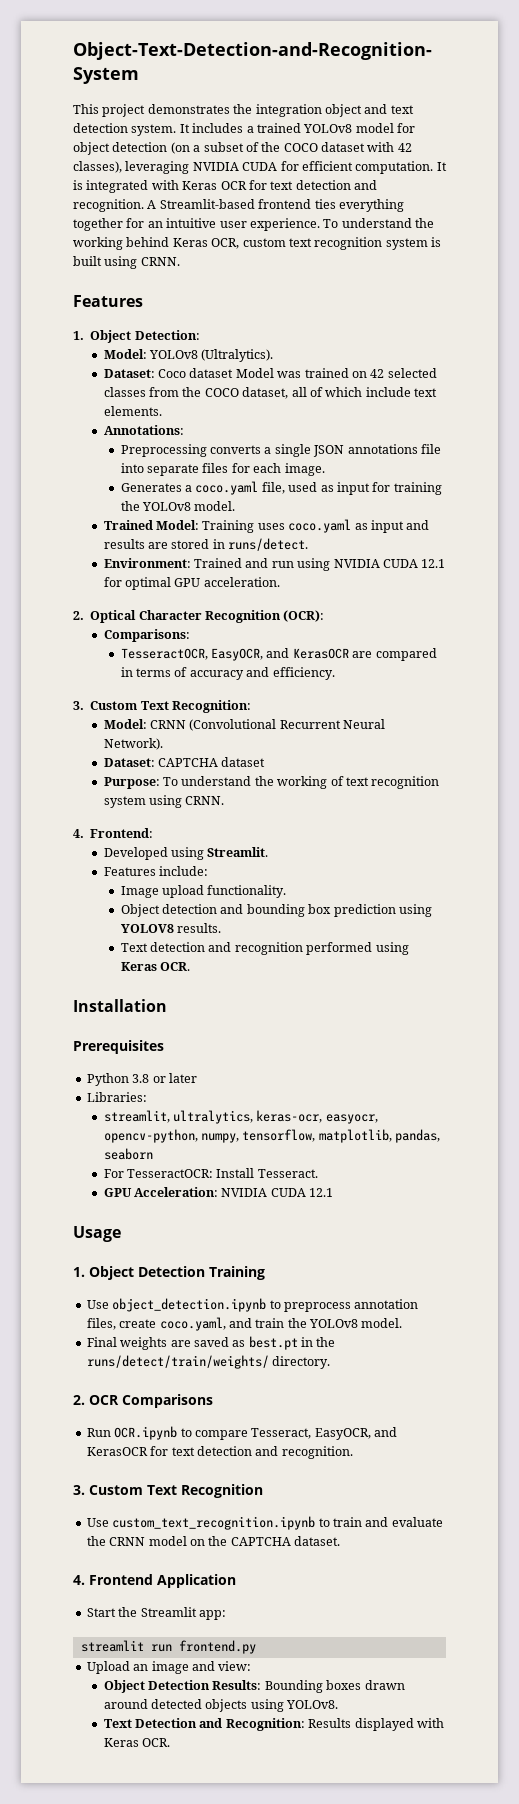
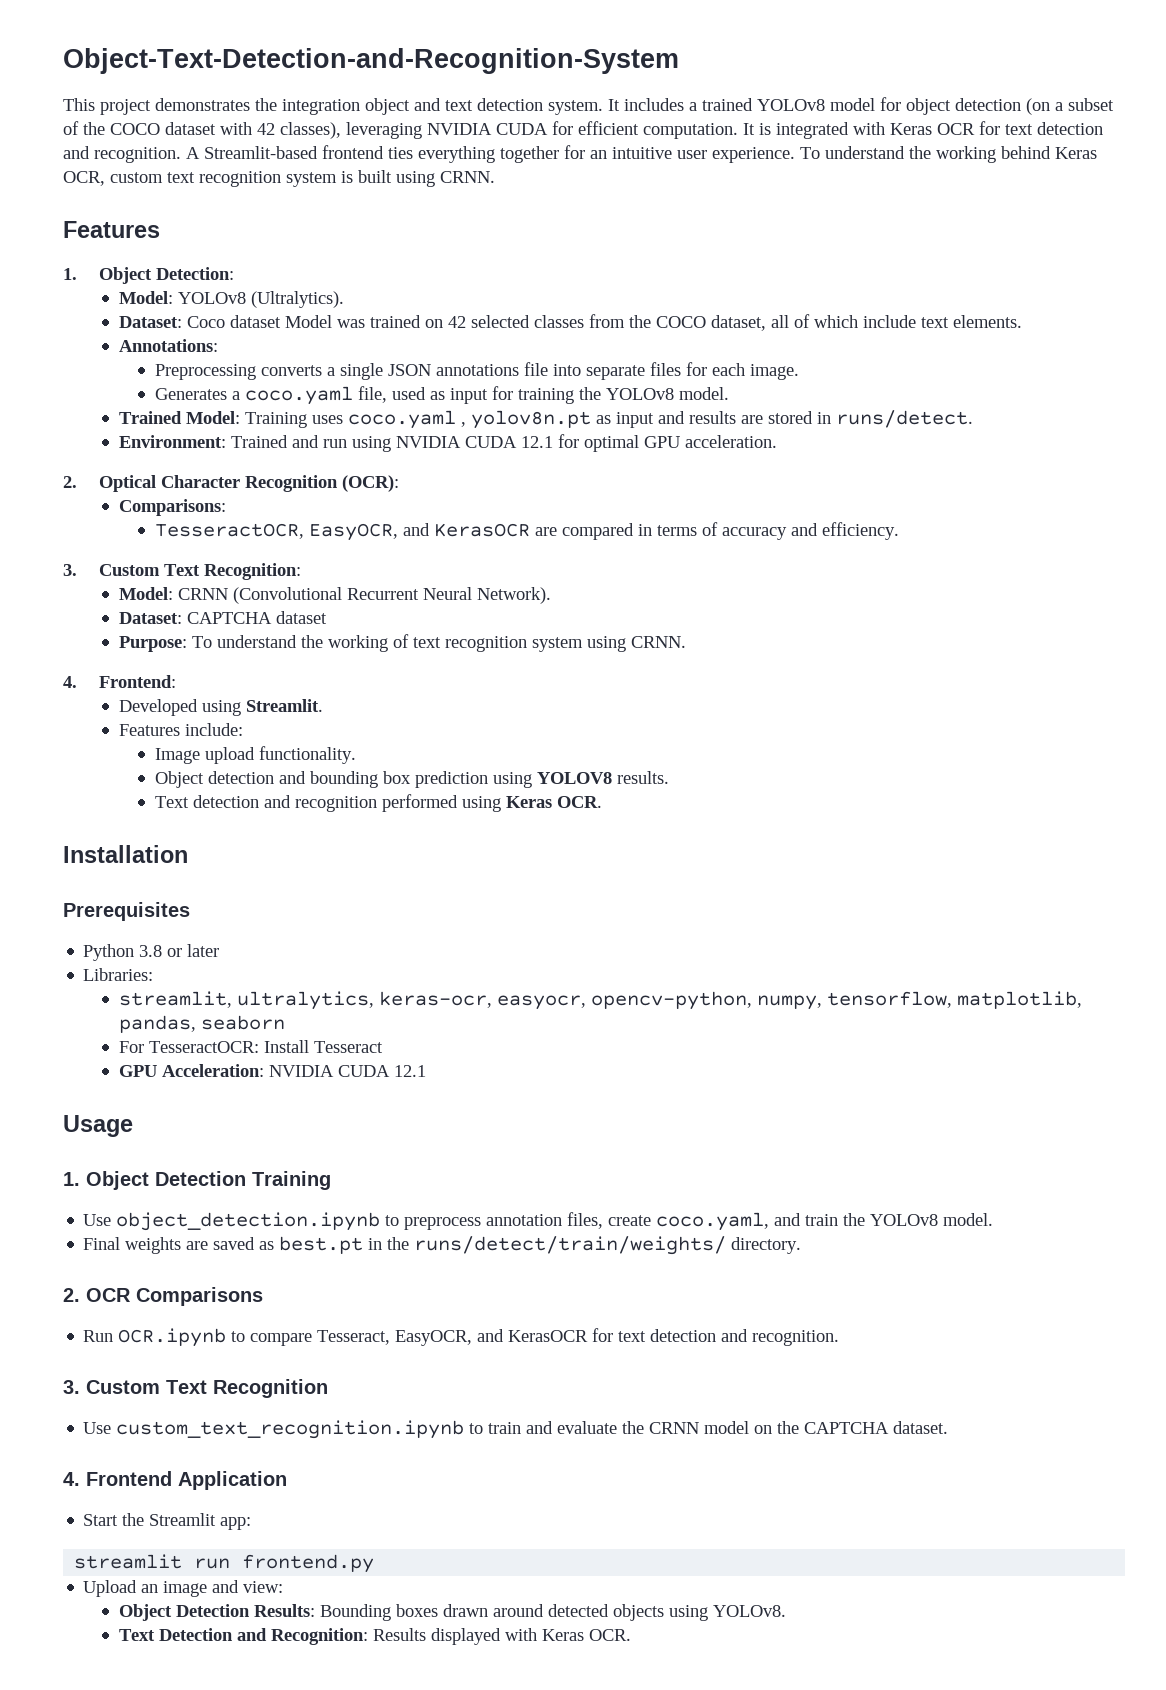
(352, 526) none -> [461,410,592,429] , yolov8n.pt
[257,1169,318,1178] Tesseract. -> [314,1041,384,1053] Tesseract

